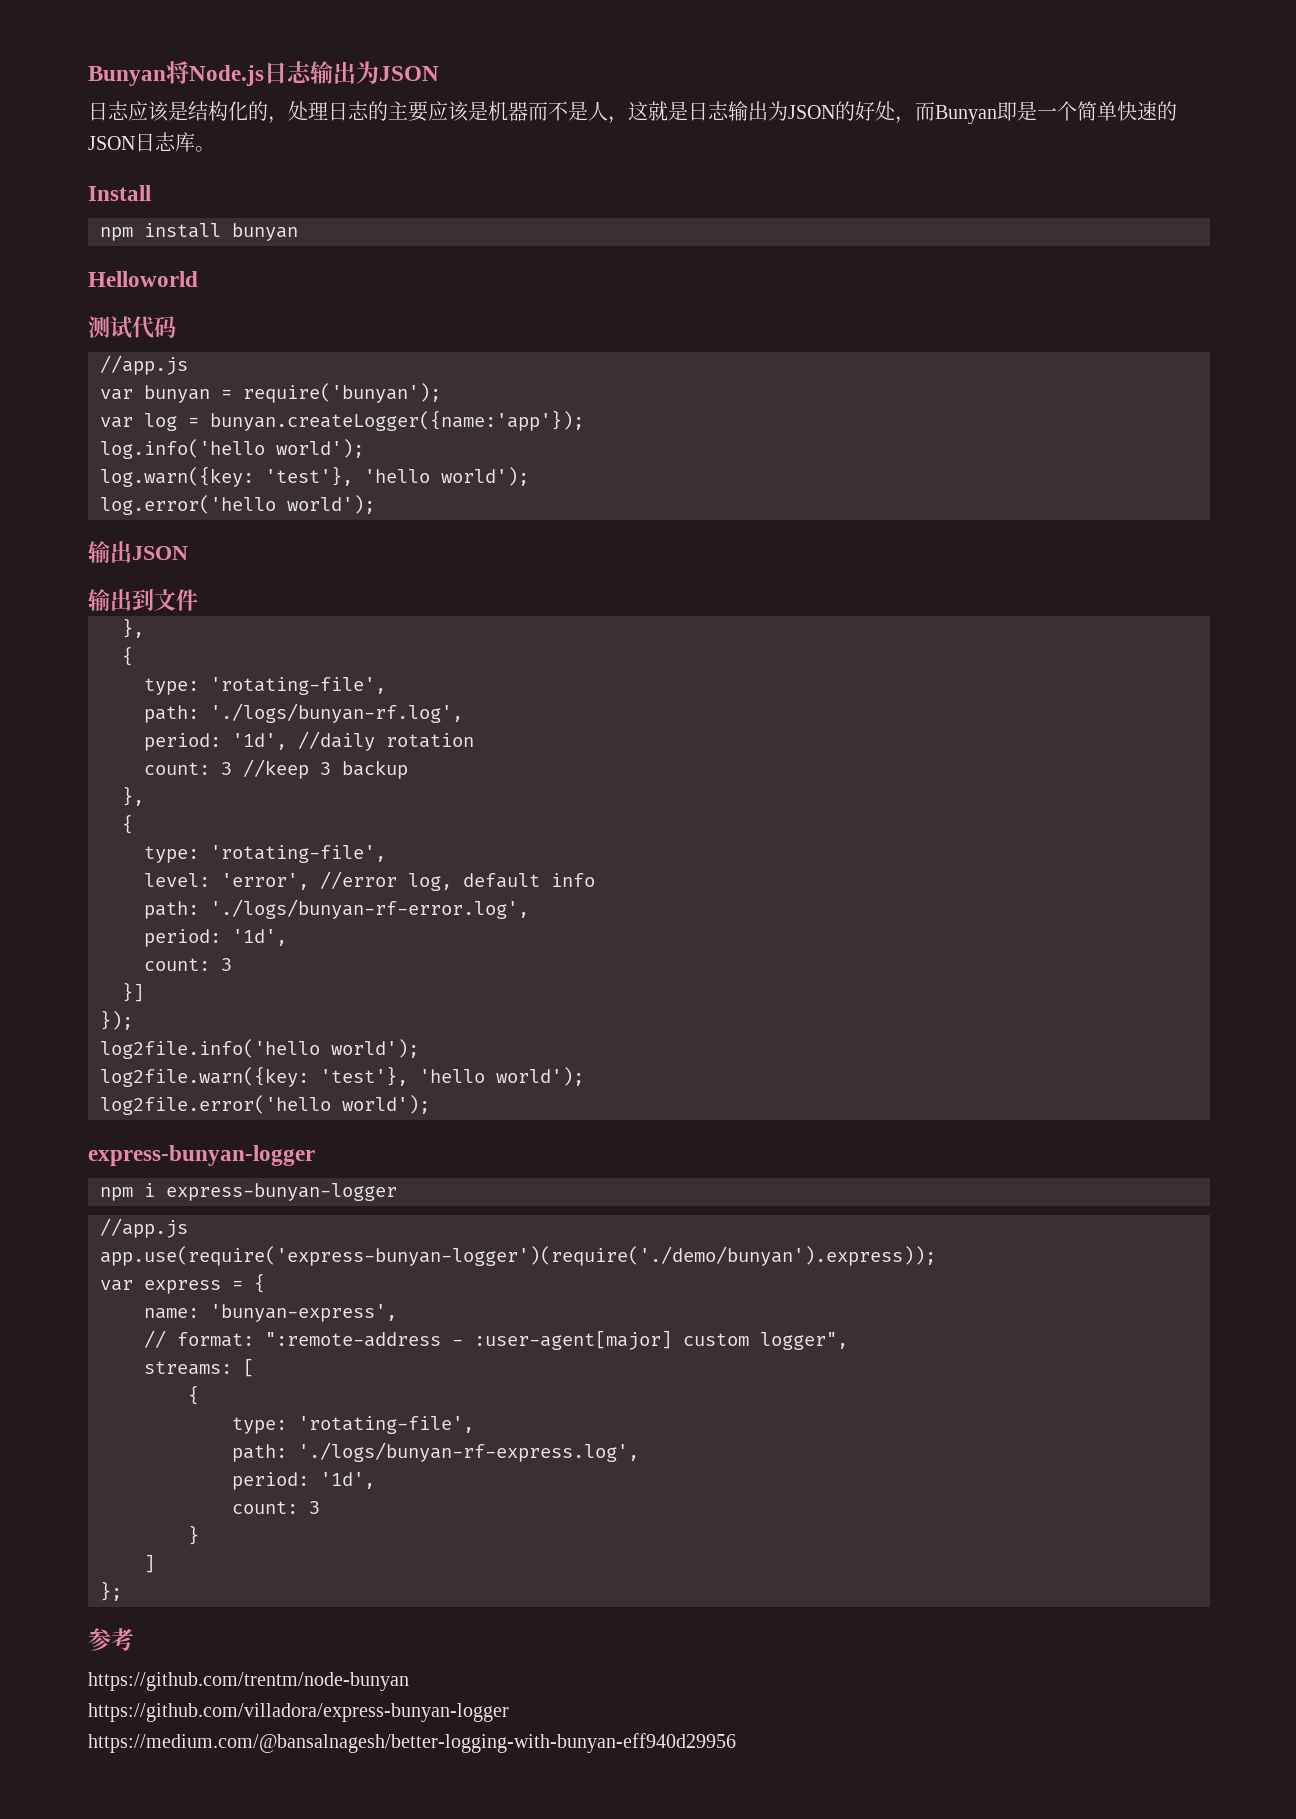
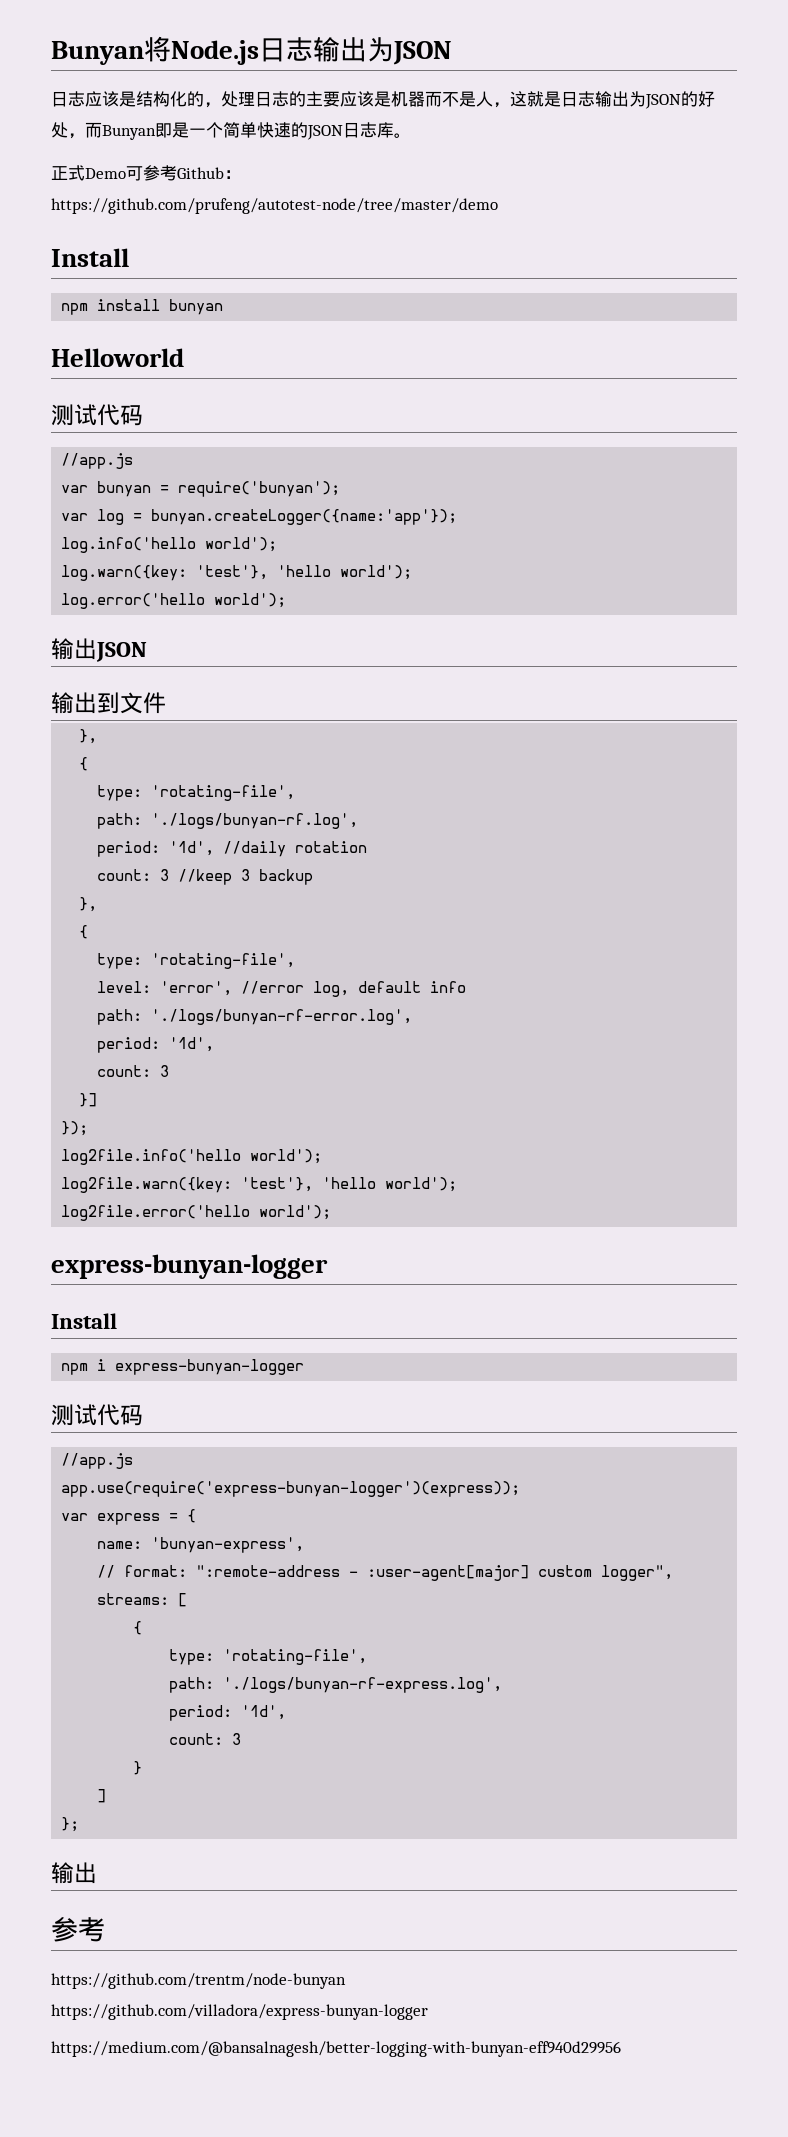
(215, 149) none -> [51,165,241,181] [51,198,498,214] // 正式Demo可参考Github： // https://github.com/prufeng/autotest-node/tree/master/demo
(315, 1155) none -> [51,1313,117,1329] // Install
[100,1218,188,1238] [100,1246,936,1266] // //app.js // app.use(require('express-bunyan-logger')(require('./demo/bunyan').express)); -> [51,1404,143,1426] [61,1453,134,1469] [61,1481,521,1497] // 测试代码 // //app.js // app.use(require('express-bunyan-logger')(express));
(122, 1591) none -> [51,1862,97,1884] // 输出

